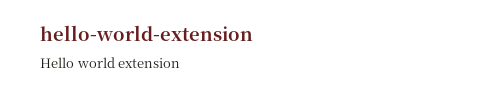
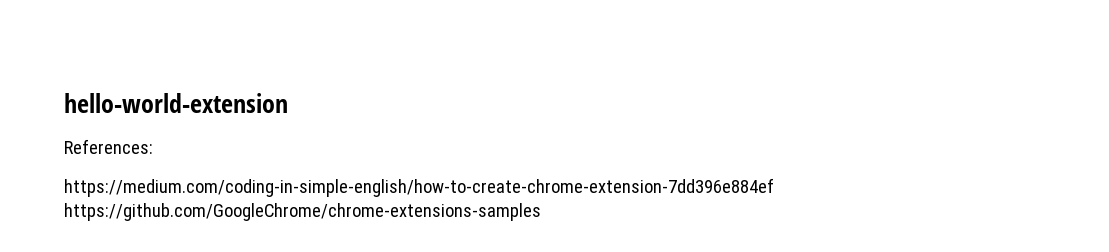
[40,57,181,68] Hello world extension -> [64,139,153,154] [64,178,774,197] [64,203,541,221] References: // https://medium.com/coding-in-simple-english/how-to-create-chrome-extension-7dd396e884ef https://github.com/GoogleChrome/chrome-extensions-samples

